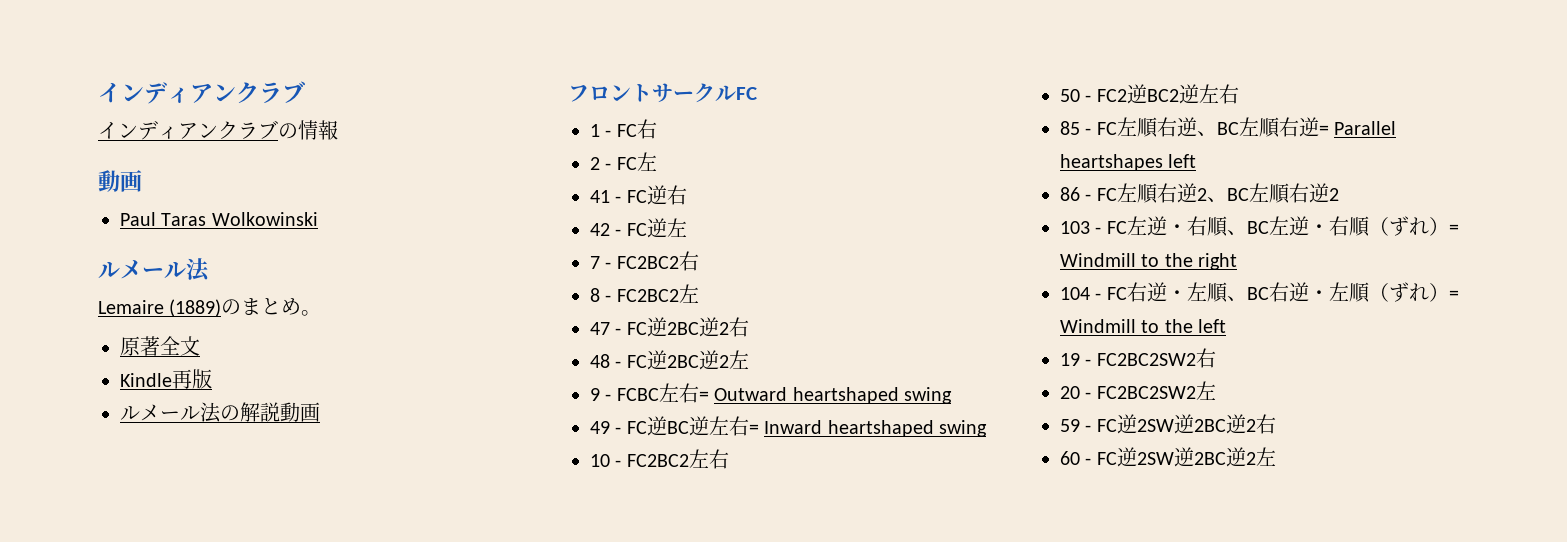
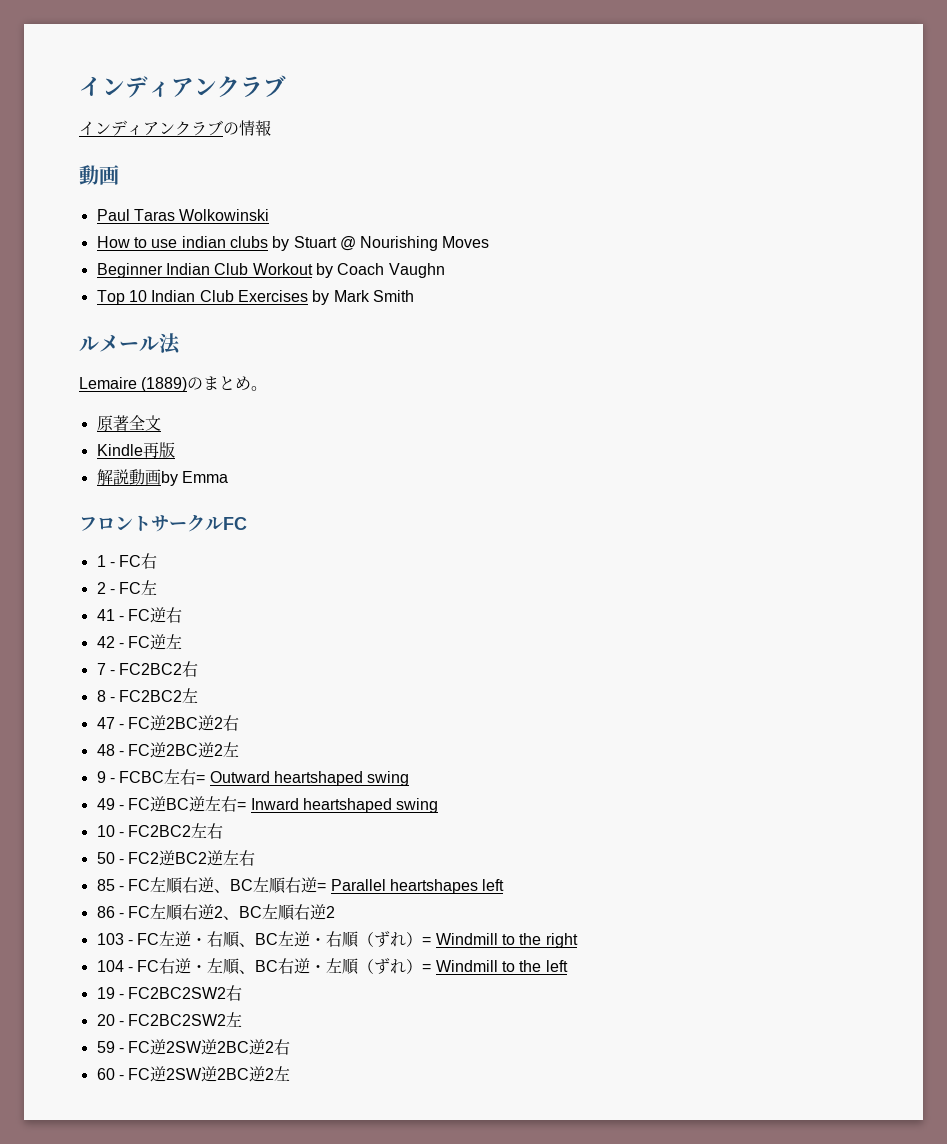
(318, 219) none -> [96,236,490,251] [96,263,445,278] [96,290,414,305] // How to use indian clubs by Stuart @ Nourishing Moves // Beginner Indian Club Workout by Coach Vaughn // Top 10 Indian Club Exercises by Mark Smith
[120,402,240,423] ルメール法の -> (175, 450) none
(320, 412) none -> [160,471,228,486] by Emma

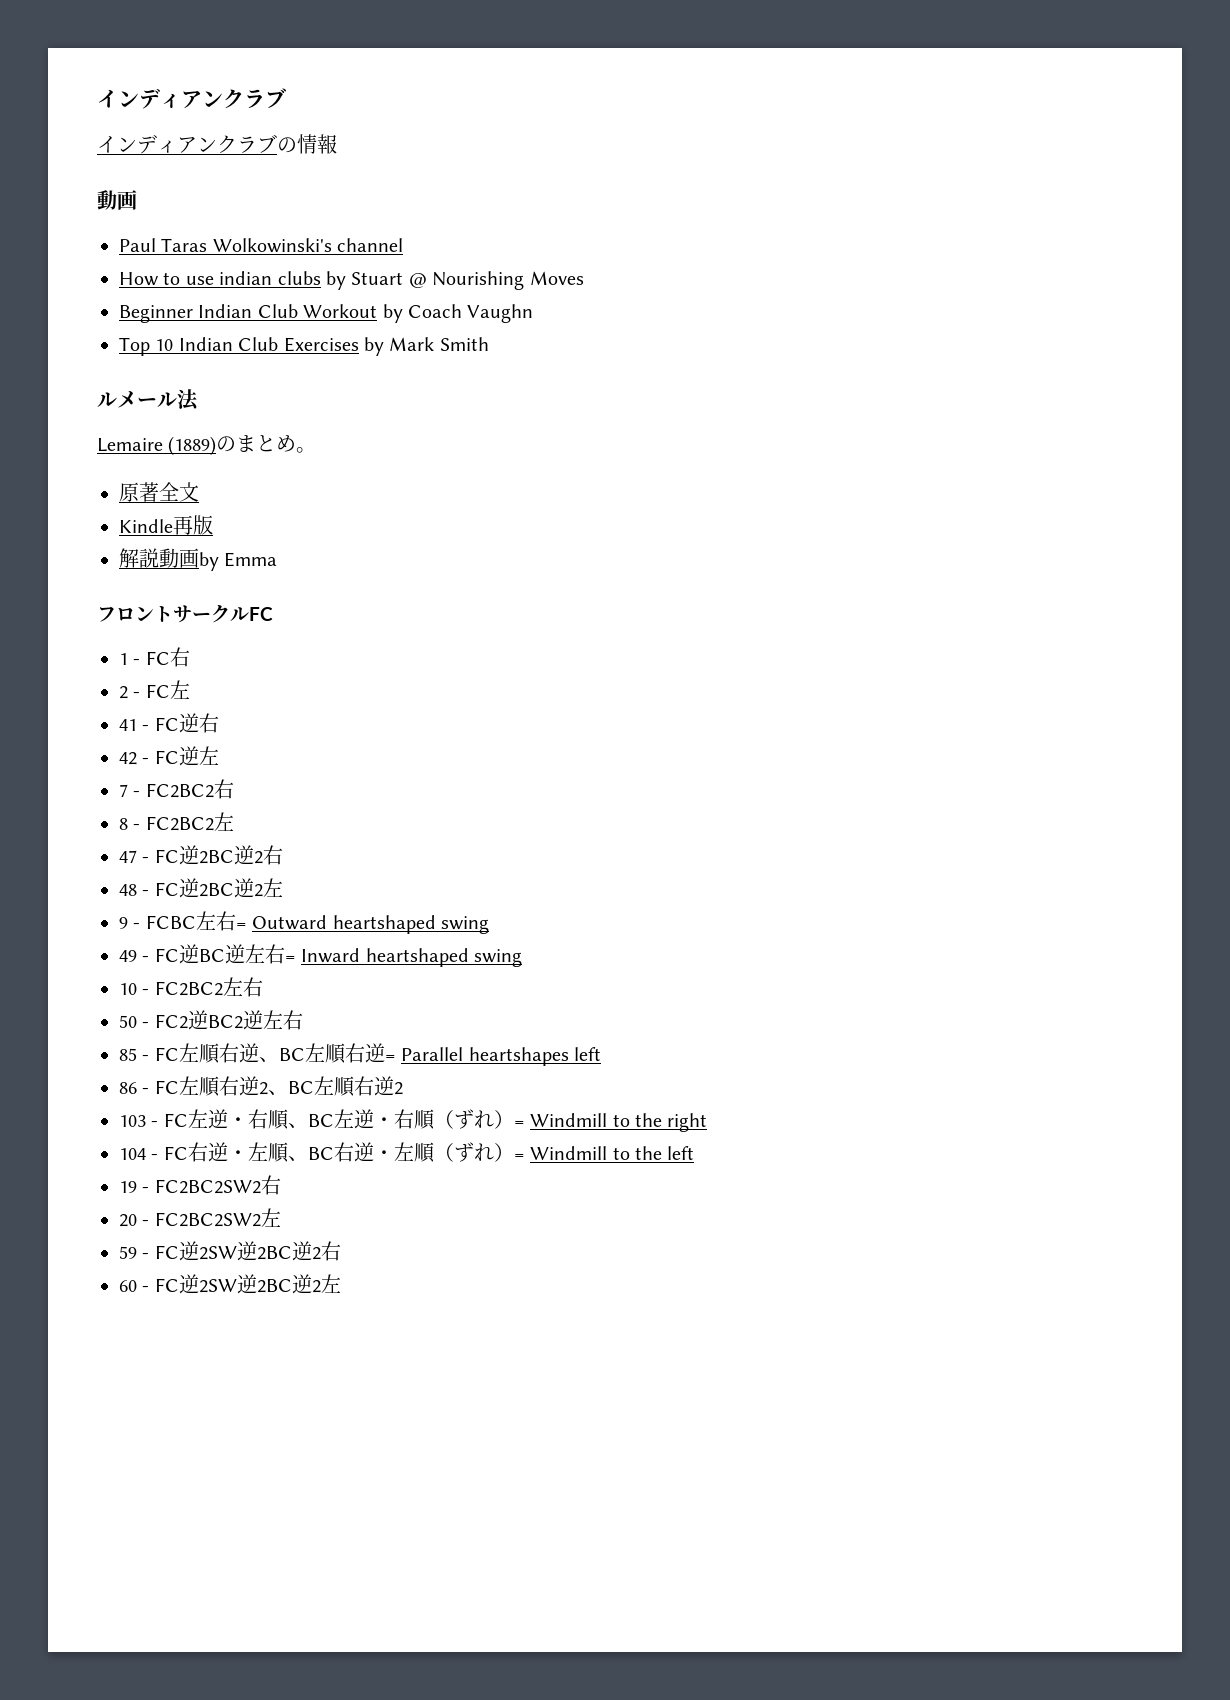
[179,209,270,221] Wolkowinski -> [212,238,404,253] Wolkowinski's channel

